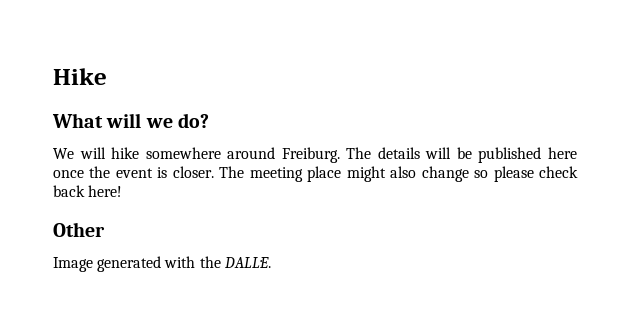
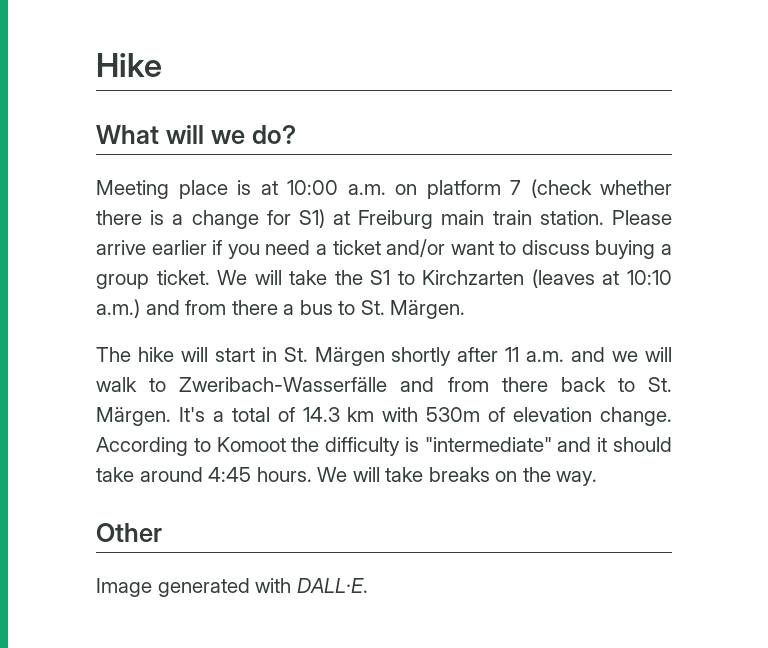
[53,147,577,163] [53,166,578,182] [53,185,123,197] We will hike somewhere around Freiburg. The details will be published here once the event is closer. The meeting place might also change so please check back here! -> [96,179,672,199] [96,209,672,229] [96,239,672,259] [96,269,672,289] [96,299,466,319] [96,347,672,366] [96,377,672,392] [96,407,673,426] [96,437,672,456] [96,467,598,486] Meeting place is at 10:00 a.m. on platform 7 (check whether there is a change for S1) at Freiburg main train station. Please arrive earlier if you need a ticket and/or want to discuss buying a group ticket. We will take the S1 to Kirchzarten (leaves at 10:10 a.m.) and from there a bus to St. Märgen. // The hike will start in St. Märgen shortly after 11 a.m. and we will walk to Zweribach-Wasserfälle and from there back to St. Märgen. It's a total of 14.3 km with 530m of elevation change. According to Komoot the difficulty is "intermediate" and it should take around 4:45 hours. We will take breaks on the way.
[199,256,221,268] the -> (292, 585) none

